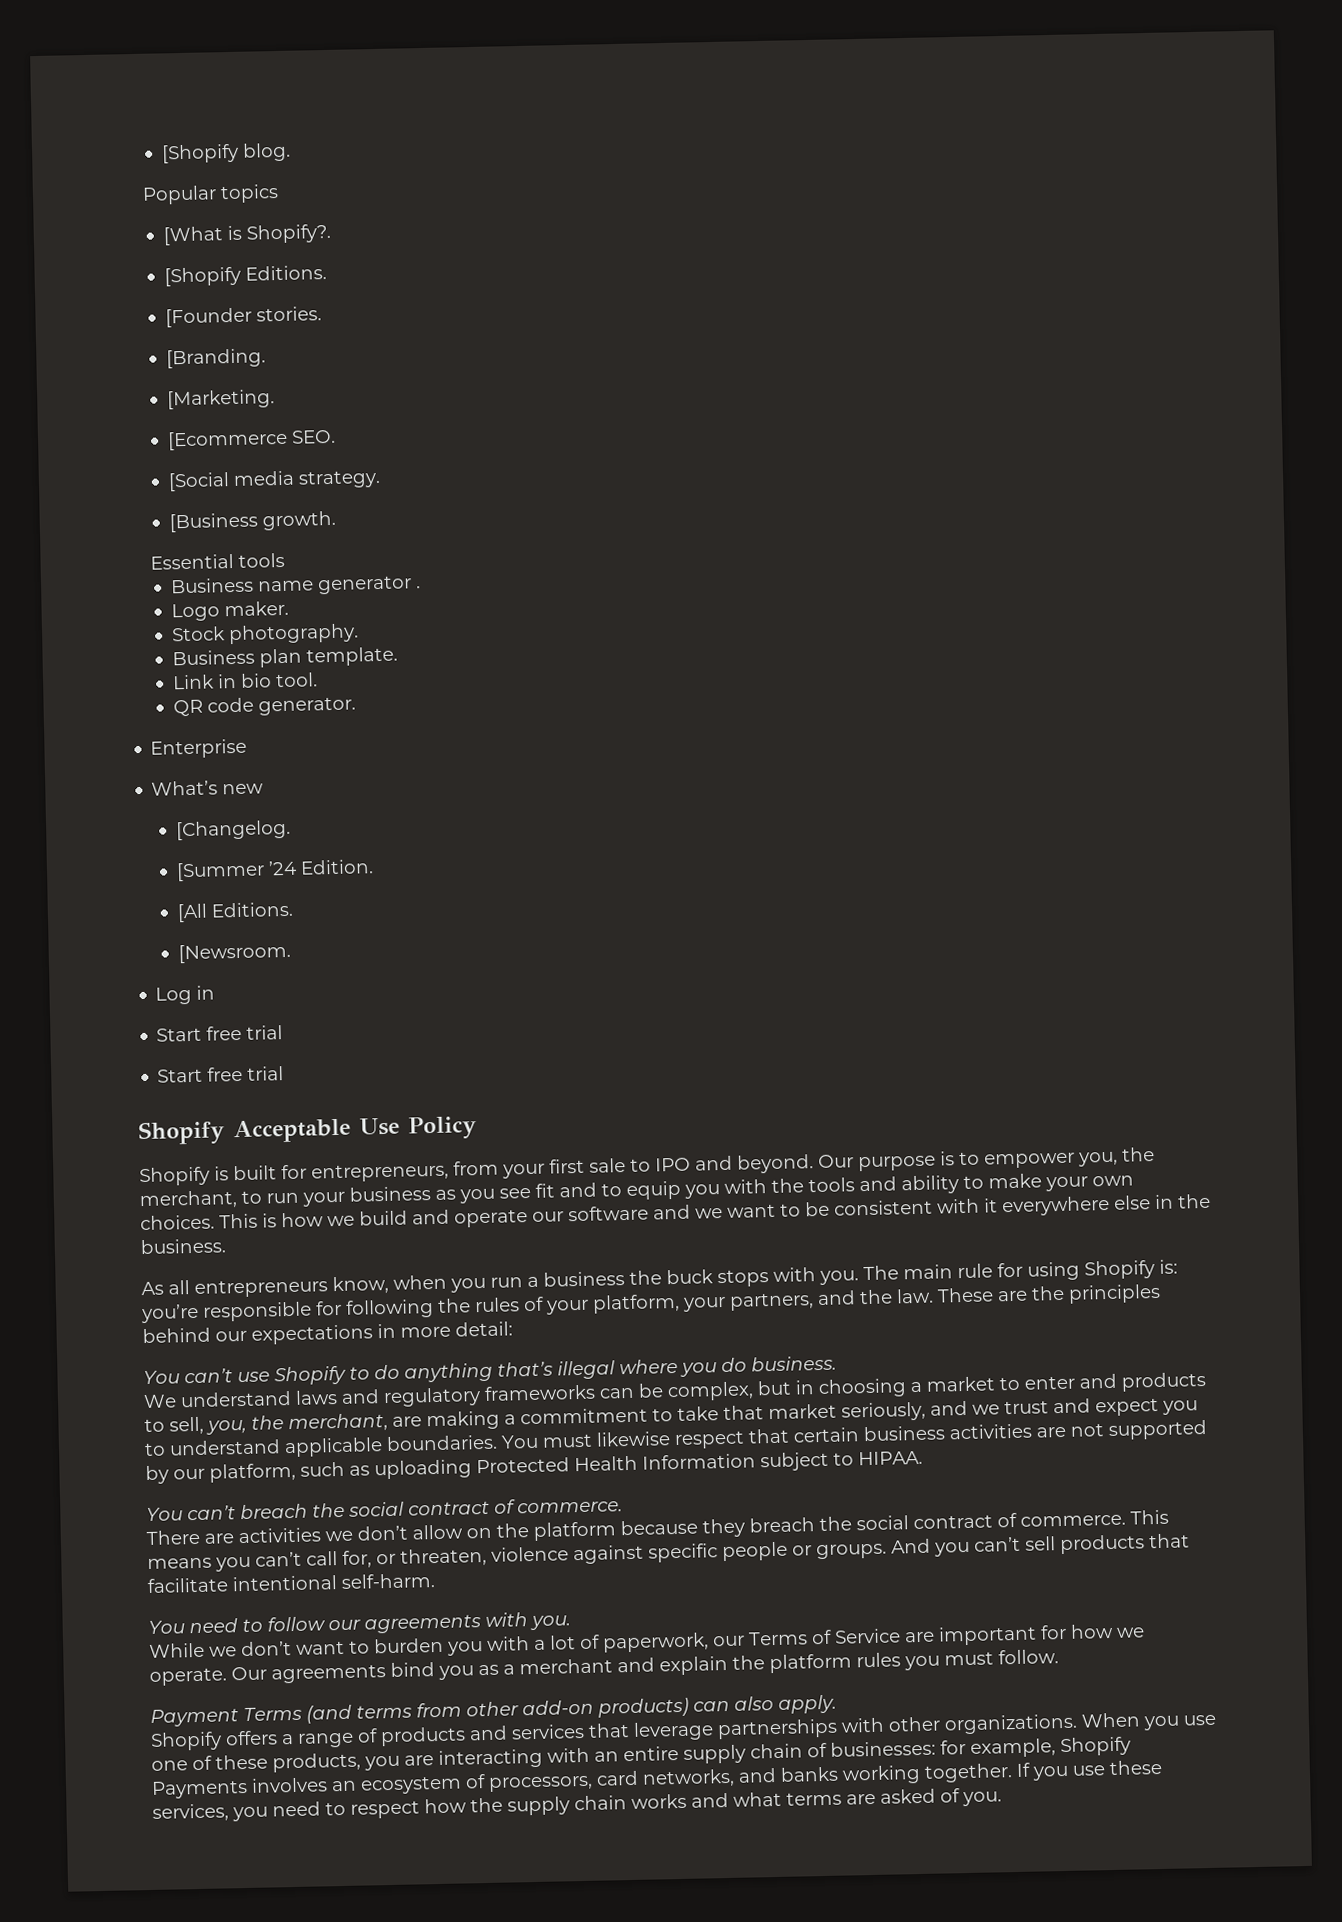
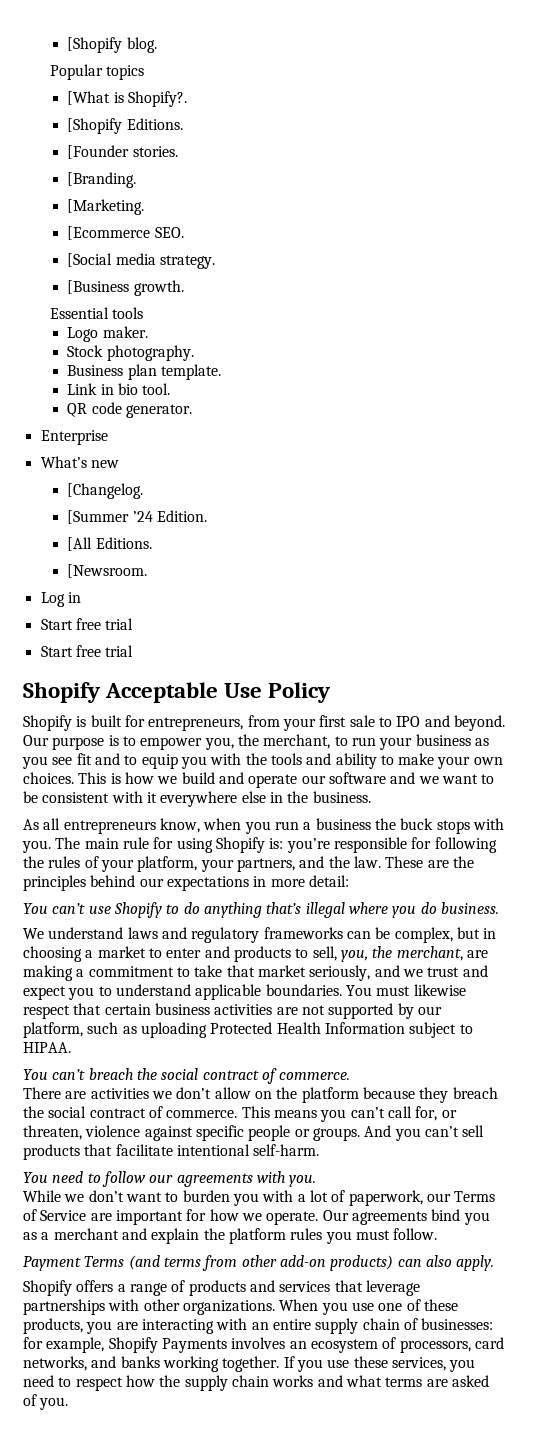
[169,575,421,595] // Business name generator . -> (143, 313) none

